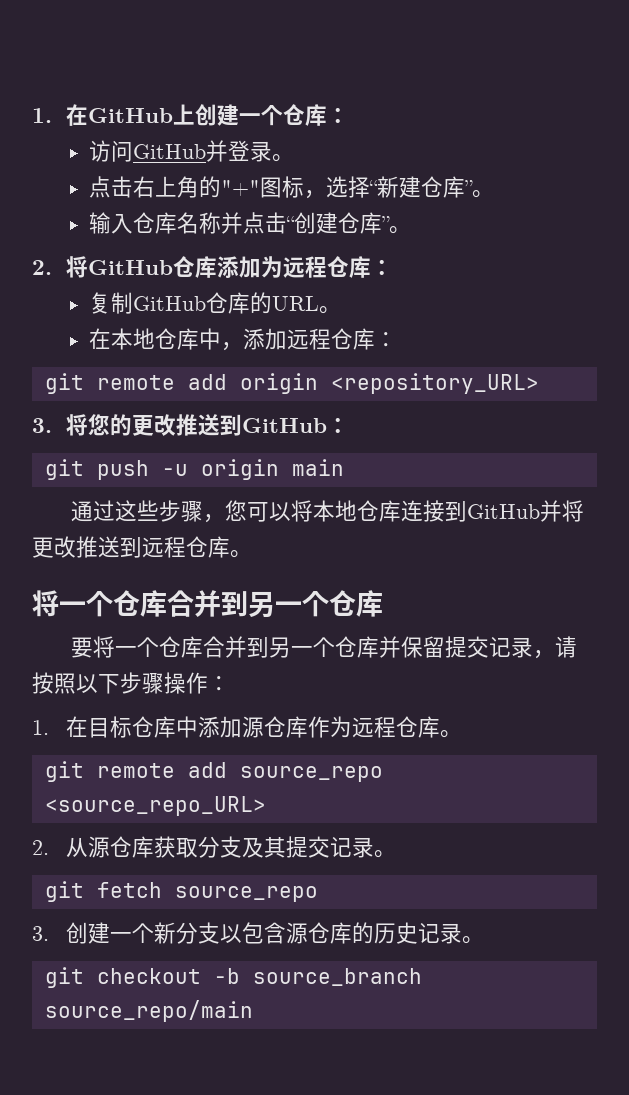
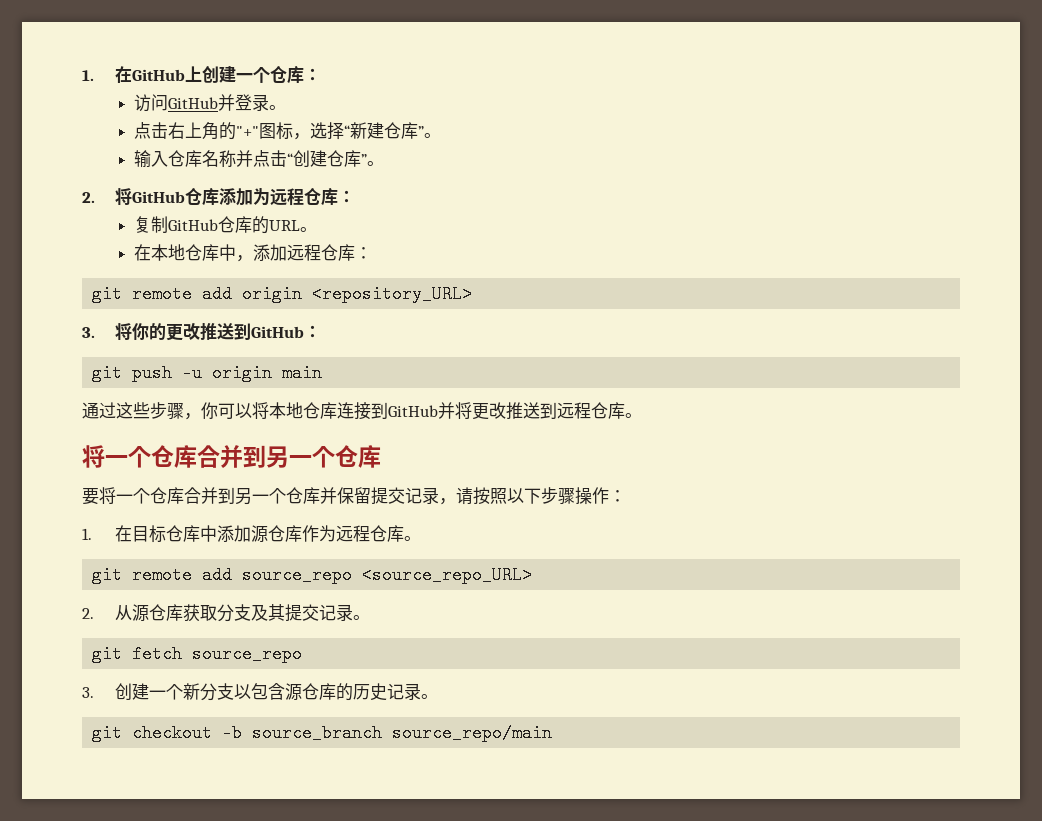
[87,414,110,436] 您 -> [132,323,150,340] 你
[225,500,248,521] 您 -> [201,402,218,419] 你

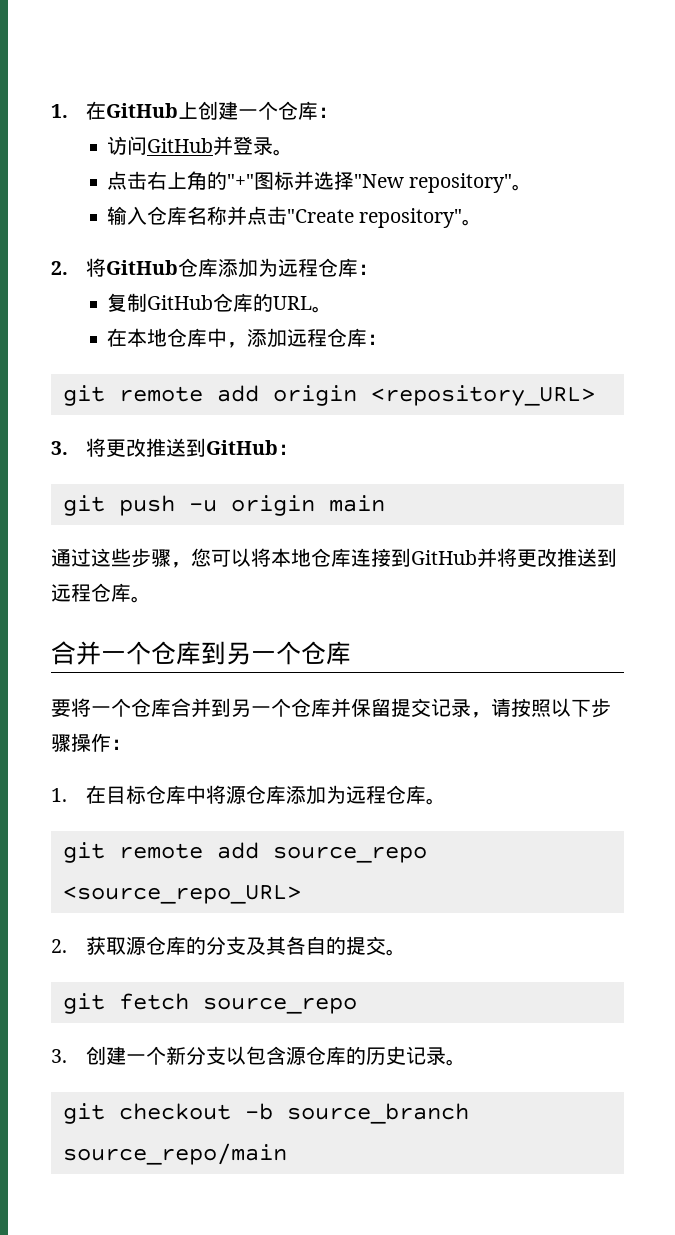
[292,122,424,140] ，选择“新建仓库” -> [294,171,513,193] 并选择"New repository"
[286,150,367,168] “创建仓库” -> [287,208,463,228] "Create repository"
[132,323,167,340] 你的 -> (106, 447) none
[201,402,218,419] 你 -> [191,548,211,567] 您
[82,445,243,469] 将一个仓库合并 -> [51,641,201,665] 合并一个仓库
[217,525,320,543] 添加源仓库作 -> [205,785,326,805] 将源仓库添加
[115,604,354,622] 从源仓库获取分支及其提交记录 -> [85,936,386,955] 获取源仓库的分支及其各自的提交

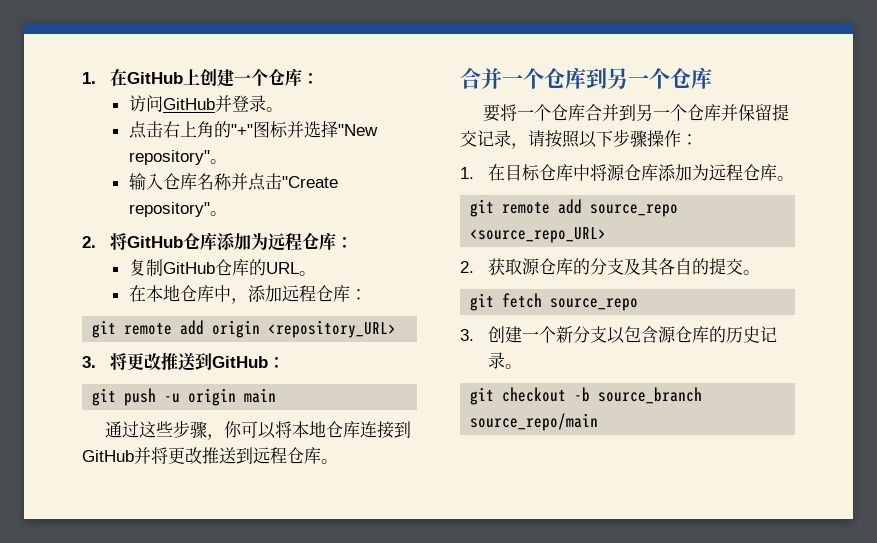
[191,548,211,567] 您 -> [223,421,242,438] 你

